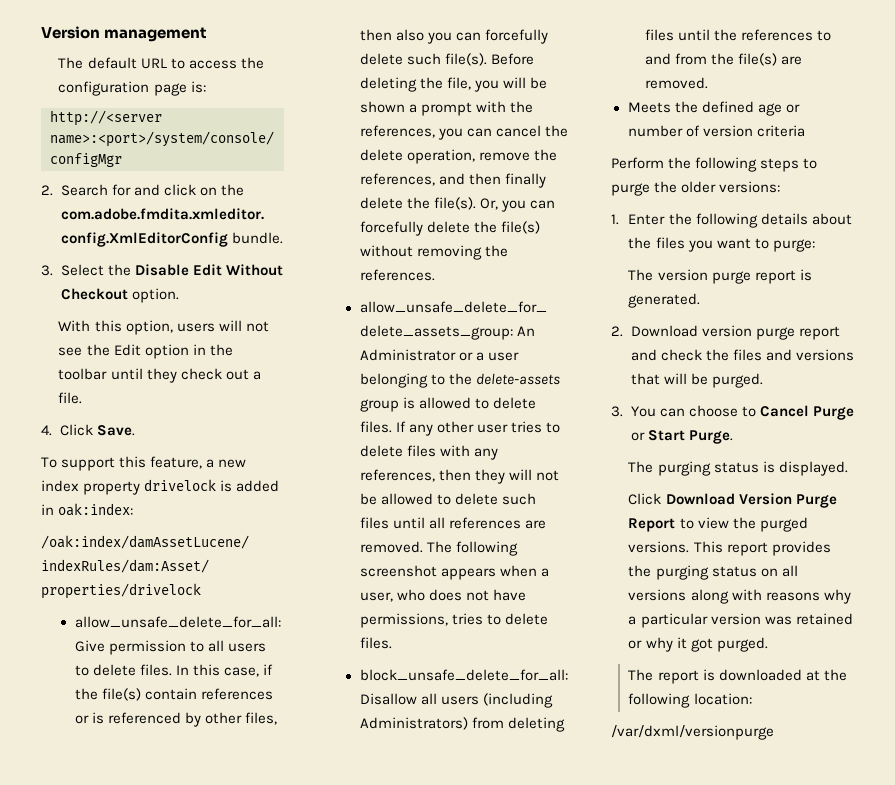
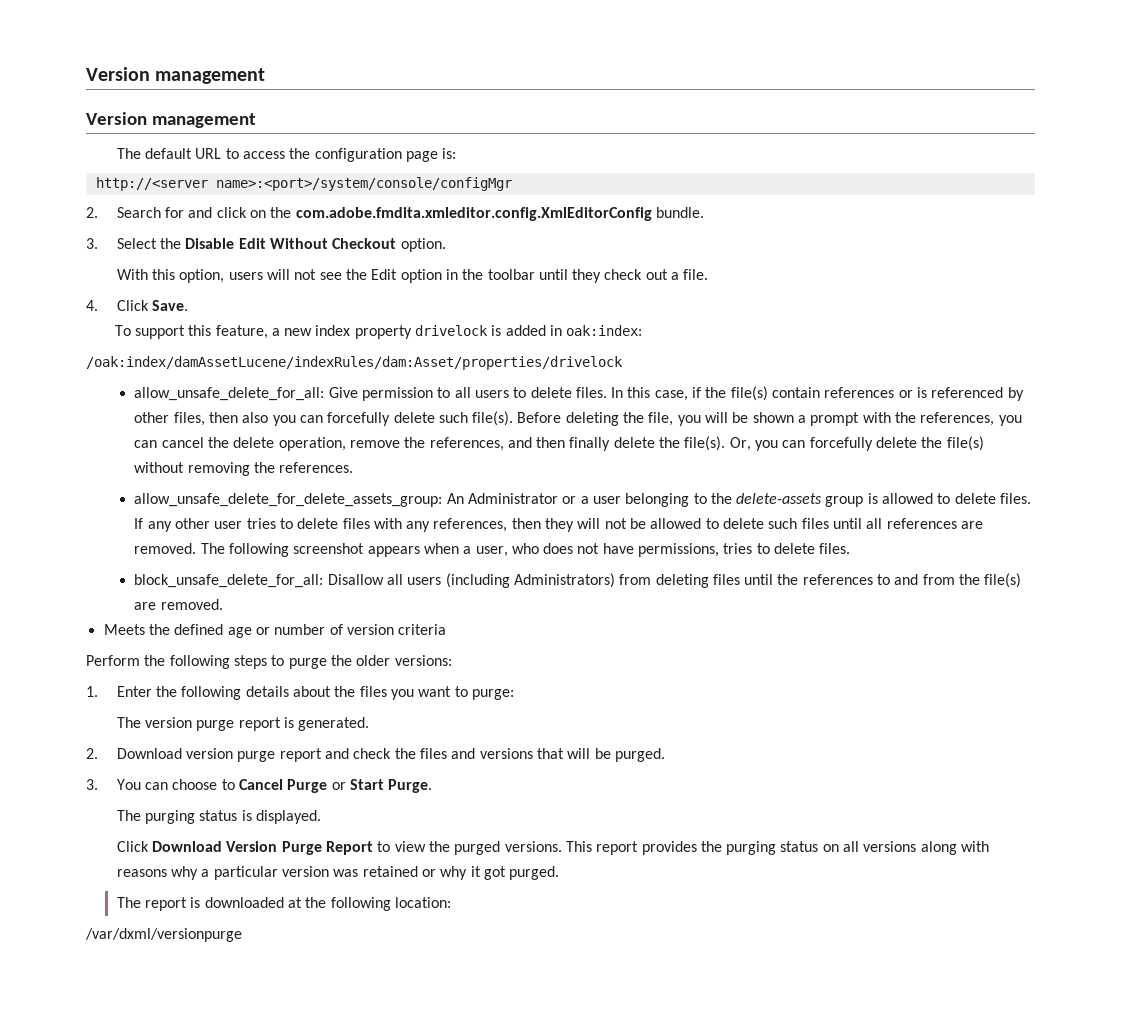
[41,26,208,42] Version management -> [86,67,266,84] [86,112,256,128] Version management // Version management

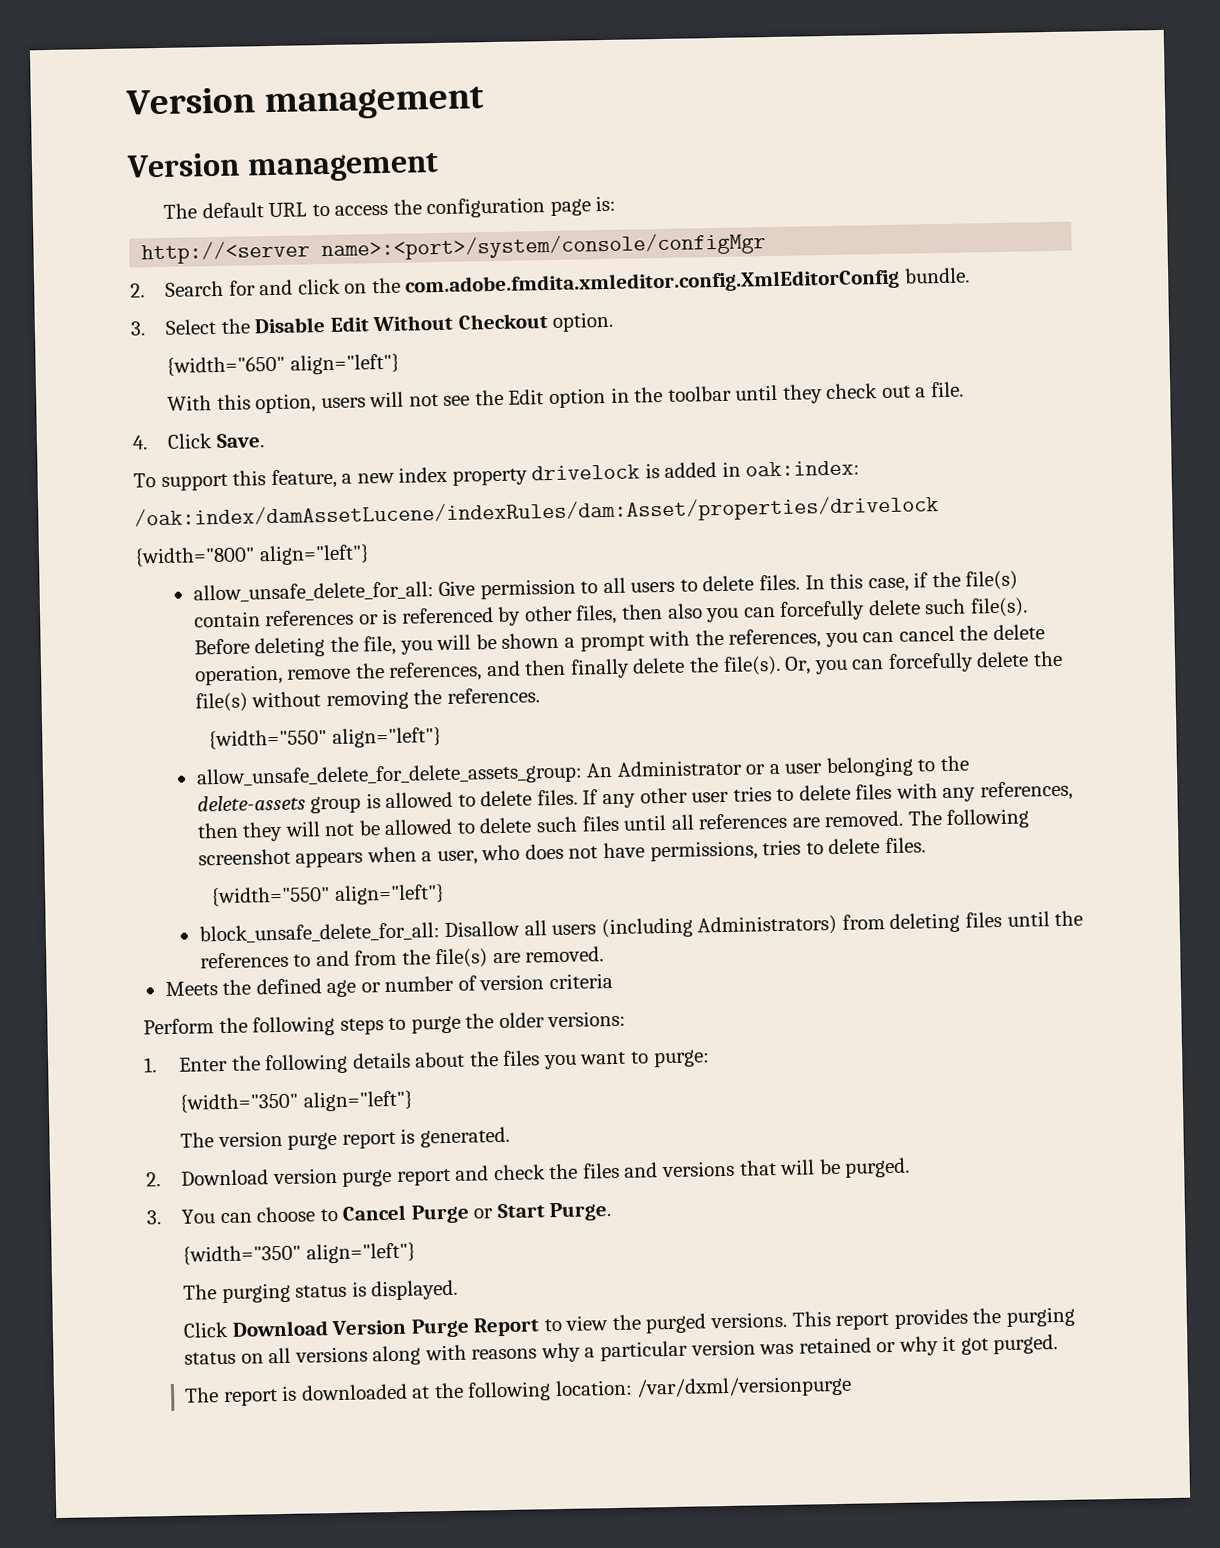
(446, 245) none -> [166,353,400,376] // {width="650" align="left"}
(623, 363) none -> [134,544,370,567] // {width="800" align="left"}
(354, 467) none -> [208,727,442,750] // {width="550" align="left"}
(851, 548) none -> [210,884,445,907] // {width="550" align="left"}
(514, 694) none -> [179,1090,414,1113] // {width="350" align="left"}
(433, 786) none -> [182,1242,416,1265] // {width="350" align="left"}
(451, 902) // -> (633, 1388) none

